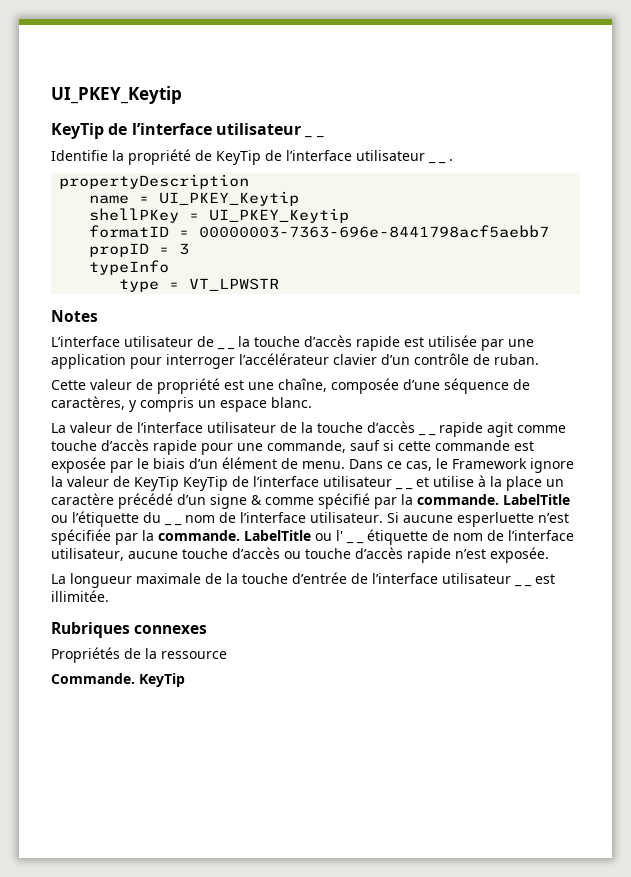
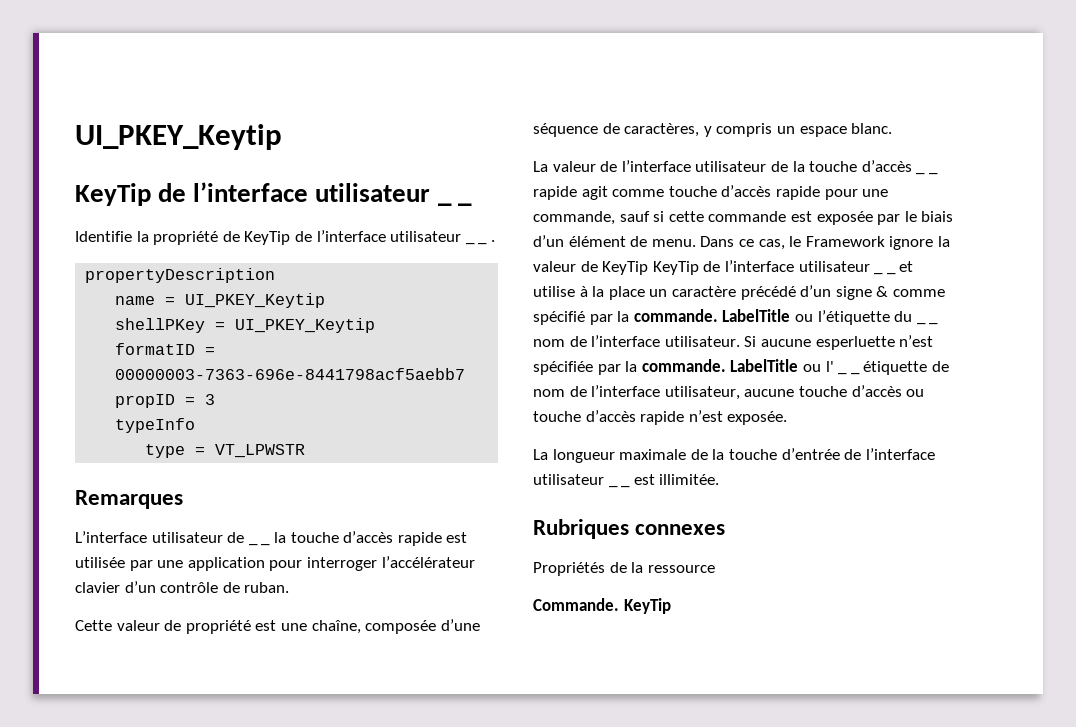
[51,310,98,322] Notes -> [75,490,183,509] Remarques

